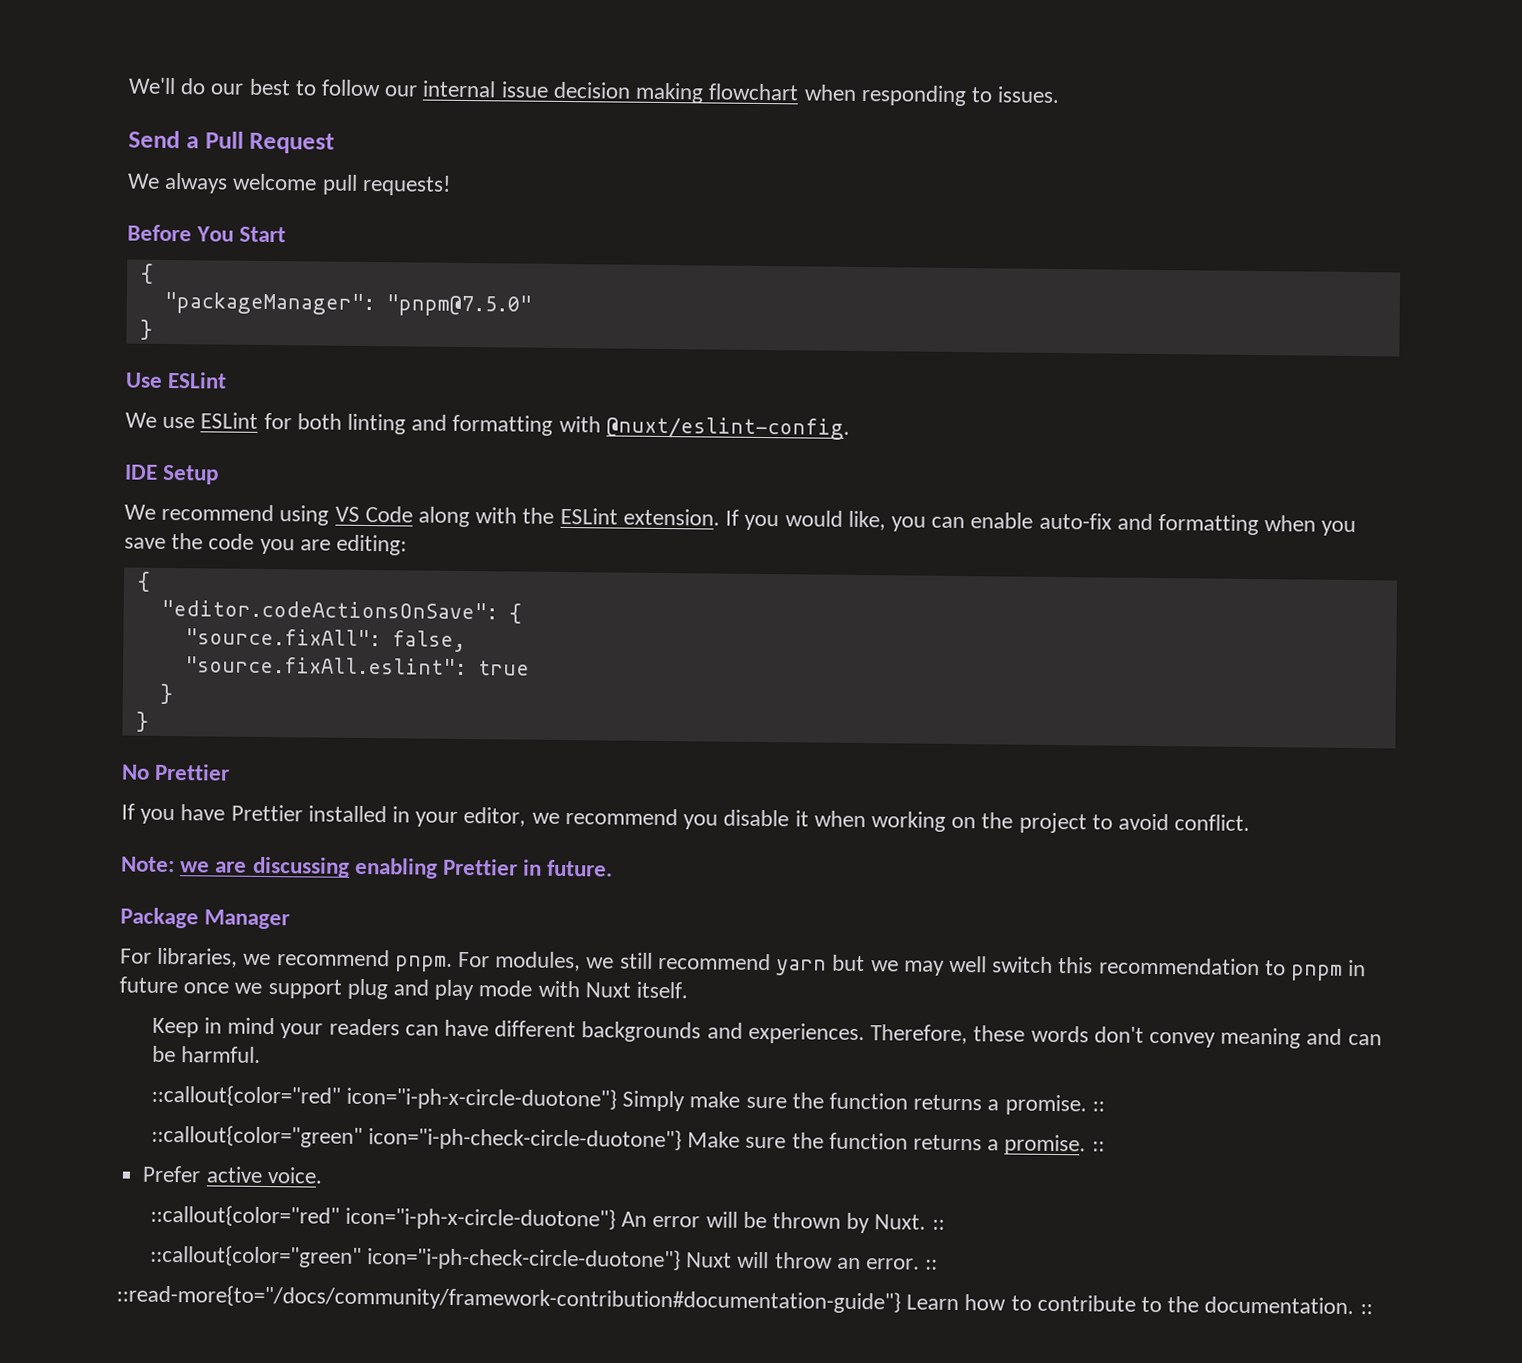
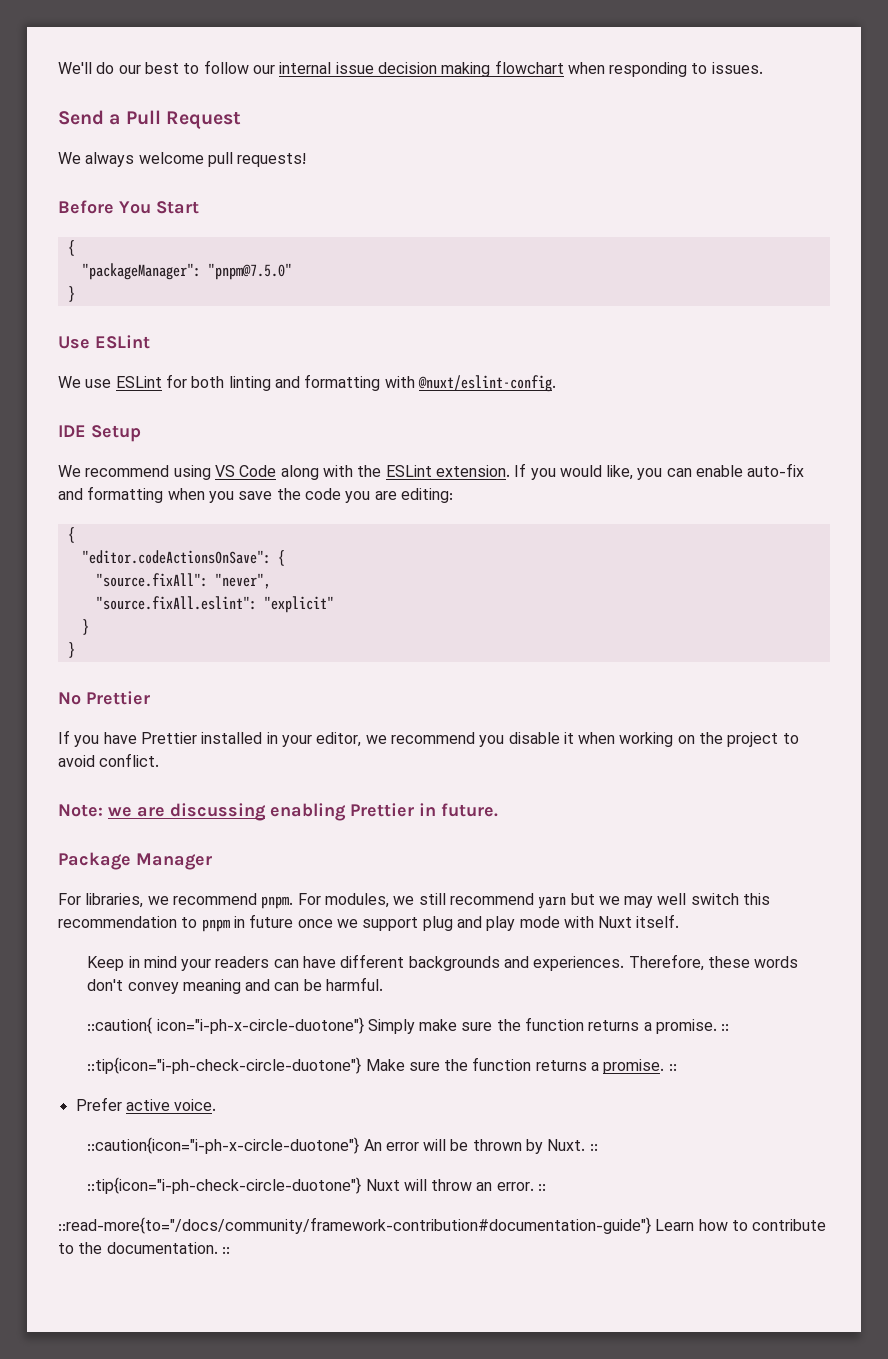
[391,630,466,653] false, -> [214,573,271,589] "never",
[477,660,530,676] true -> [263,596,334,613] "explicit"
[150,1084,341,1107] ::callout{color="red" -> [87,1017,153,1034] ::caution{
[150,1124,683,1152] ::callout{color="green" icon="i-ph-check-circle-duotone"} -> [87,1057,362,1074] ::tip{icon="i-ph-check-circle-duotone"}
[149,1204,617,1231] ::callout{color="red" icon="i-ph-x-circle-duotone"} -> [87,1137,360,1154] ::caution{icon="i-ph-x-circle-duotone"}
[149,1244,682,1272] ::callout{color="green" icon="i-ph-check-circle-duotone"} -> [87,1177,362,1194] ::tip{icon="i-ph-check-circle-duotone"}

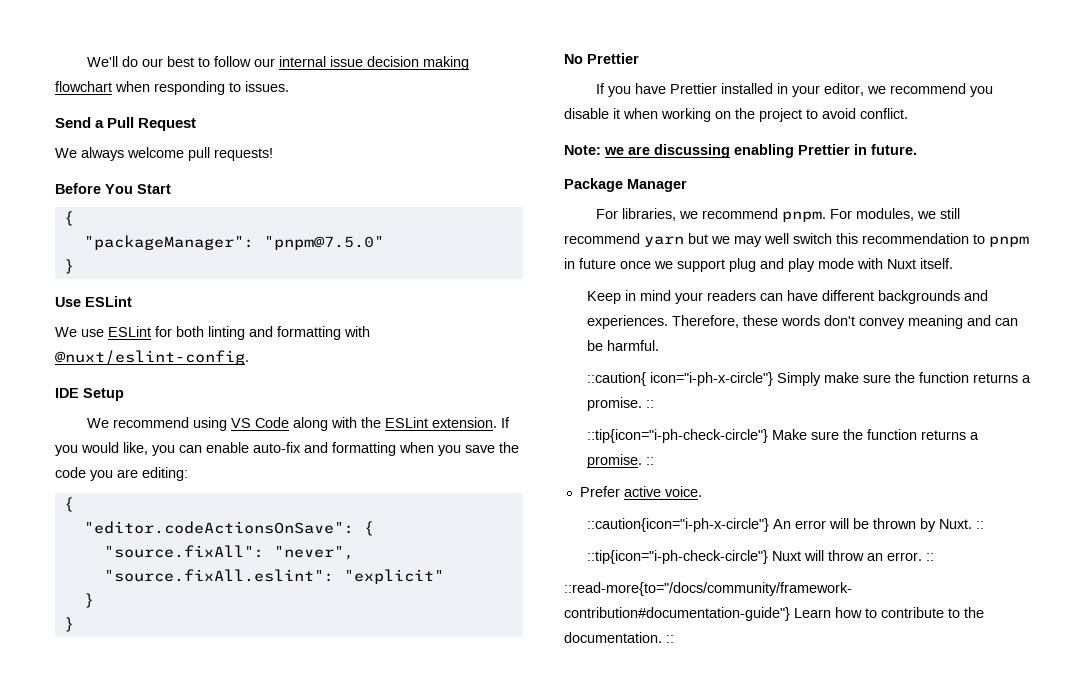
[156,1017,364,1034] icon="i-ph-x-circle-duotone"} -> [649,372,773,386] icon="i-ph-x-circle"}
[87,1057,362,1074] ::tip{icon="i-ph-check-circle-duotone"} -> [586,429,768,443] ::tip{icon="i-ph-check-circle"}
[87,1137,360,1154] ::caution{icon="i-ph-x-circle-duotone"} -> [586,518,769,532] ::caution{icon="i-ph-x-circle"}
[87,1177,362,1194] ::tip{icon="i-ph-check-circle-duotone"} -> [586,550,768,564] ::tip{icon="i-ph-check-circle"}

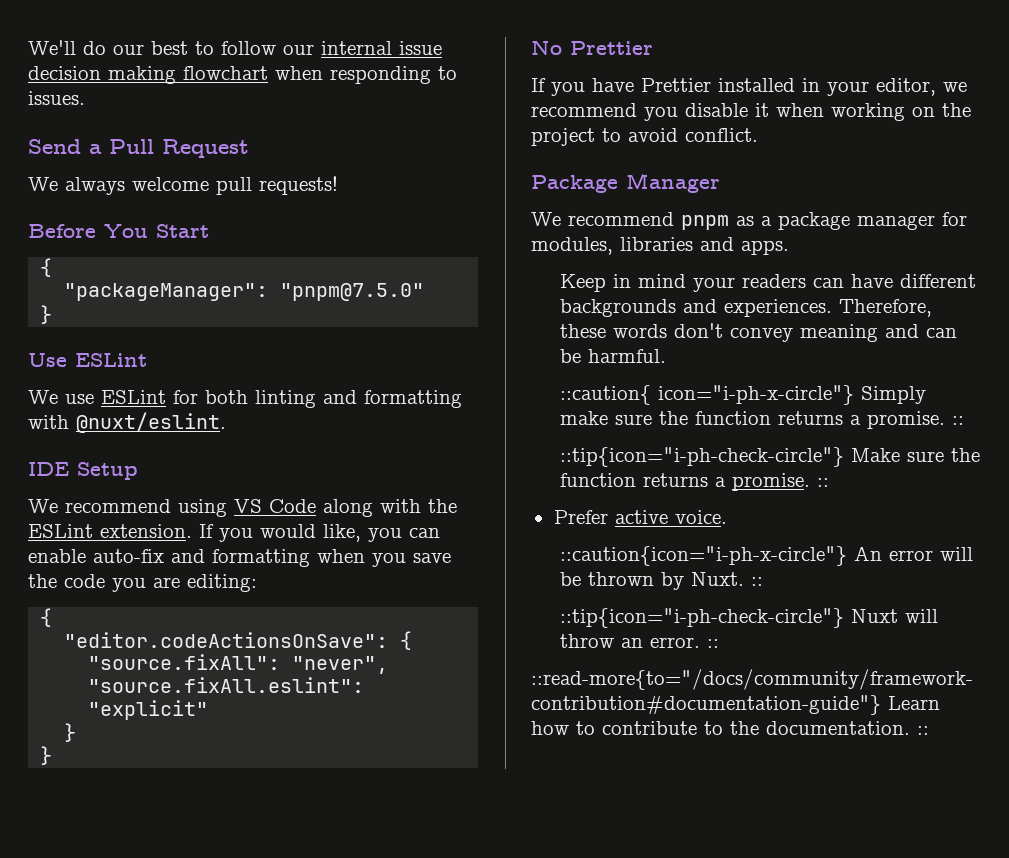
[55,350,249,365] @nuxt/eslint-config. -> [76,412,226,433] @nuxt/eslint.
[564,144,917,158] [564,178,687,192] [596,208,961,222] [564,233,1029,247] [564,258,953,272] Note: we are discussing enabling Prettier in future. // Package Manager // For libraries, we recommend pnpm. For modules, we still recommend yarn but we may well switch this recommendation to pnpm in future once we support plug and play mode with Nuxt itself. -> [531,173,720,193] [531,212,967,230] [531,237,789,255] Package Manager // We recommend pnpm as a package manager for modules, libraries and apps.

